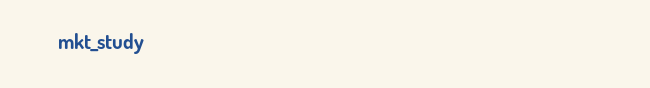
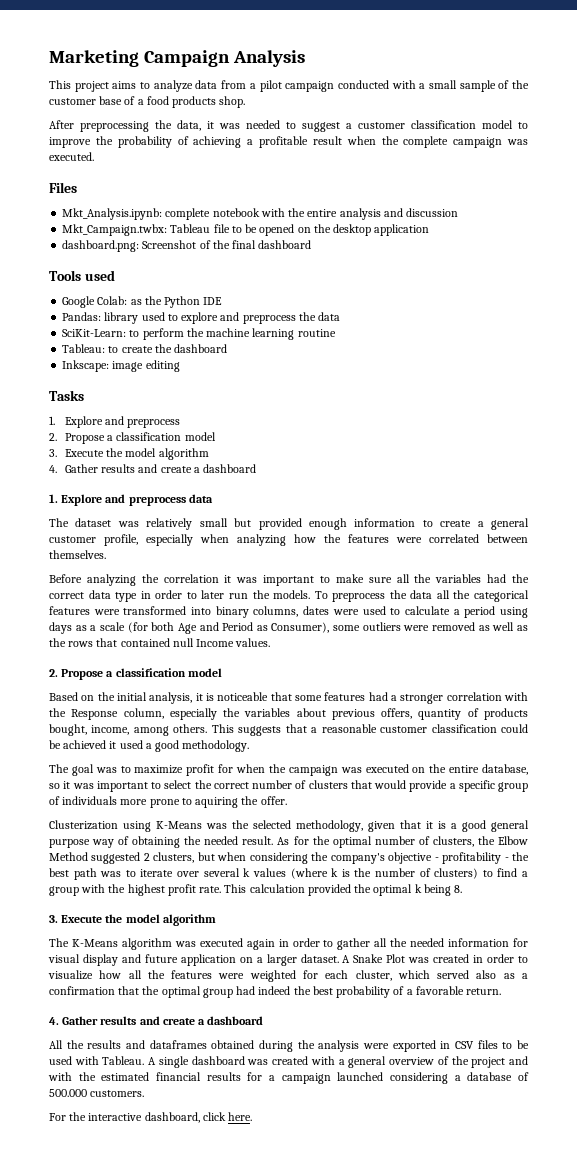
[58,33,144,54] mkt_study -> [49,50,305,67] [49,80,529,92] [49,96,246,108] [49,120,528,132] [49,136,528,148] [49,152,94,161] [49,182,77,193] [62,208,459,220] [62,224,430,236] [62,240,312,252] [49,270,115,281] [62,296,223,308] [62,312,341,324] [62,328,336,340] [62,344,228,353] [62,360,180,372] [49,390,84,401] [49,416,181,428] [49,432,216,444] [49,448,209,460] [49,464,257,473] [49,494,213,506] [49,518,529,530] [49,534,528,546] [49,550,106,559] [49,574,529,586] [49,590,529,602] [49,606,528,618] [49,622,528,634] [49,638,271,647] [49,668,222,680] [49,692,528,704] [49,708,528,720] [49,724,528,736] [49,740,250,752] [49,764,528,776] [49,780,528,792] [49,796,287,808] [49,820,529,832] [49,836,528,848] [49,852,529,864] [49,868,528,880] [49,884,463,896] [49,914,216,926] [49,938,528,950] [48,954,528,966] [48,970,528,982] [49,986,502,998] [49,1016,264,1025] [49,1040,530,1052] [49,1056,529,1068] [48,1072,529,1084] [49,1089,145,1097] [49,1112,253,1123] Marketing Campaign Analysis // This project aims to analyze data from a pilot campaign conducted with a small sample of the customer base of a food products shop. // After preprocessing the data, it was needed to suggest a customer classification model to improve the probability of achieving a profitable result when the complete campaign was executed. // Files // Mkt_Analysis.ipynb: complete notebook with the entire analysis and discussion // Mkt_Campaign.twbx: Tableau file to be opened on the desktop application // dashboard.png: Screenshot of the final dashboard // Tools used // Google Colab: as the Python IDE // Pandas: library used to explore and preprocess the data // SciKit-Learn: to perform the machine learning routine // Tableau: to create the dashboard // Inkscape: image editing // Tasks // 1. Explore and preprocess // 2. Propose a classification model // 3. Execute the model algorithm // 4. Gather results and create a dashboard // 1. Explore and preprocess data // The dataset was relatively small but provided enough information to create a general customer profile, especially when analyzing how the features were correlated between themselves. // Before analyzing the correlation it was important to make sure all the variables had the correct data type in order to later run the models. To preprocess the data all the categorical features were transformed into binary columns, dates were used to calculate a period using days as a scale (for both Age and Period as Consumer), some outliers were removed as well as the rows that contained null Income values. // 2. Propose a classification model // Based on the initial analysis, it is noticeable that some features had a stronger correlation with the Response column, especially the variables about previous offers, quantity of products bought, income, among others. This suggests that a reasonable customer classification could be achieved it used a good methodology. // The goal was to maximize profit for when the campaign was executed on the entire database, so it was important to select the correct number of clusters that would provide a specific group of individuals more prone to aquiring the offer. // Clusterization using K-Means was the selected methodology, given that it is a good general purpose way of obtaining the needed result. As for the optimal number of clusters, the Elbow Method suggested 2 clusters, but when considering the company's objective - profitability - the best path was to iterate over several k values (where k is the number of clusters) to find a group with the highest profit rate. This calculation provided the optimal k being 8. // 3. Execute the model algorithm // The K-Means algorithm was executed again in order to gather all the needed information for visual display and future application on a larger dataset. A Snake Plot was created in order to visualize how all the features were weighted for each cluster, which served also as a confirmation that the optimal group had indeed the best probability of a favorable return. // 4. Gather results and create a dashboard // All the results and dataframes obtained during the analysis were exported in CSV files to be used with Tableau. A single dashboard was created with a general overview of the project and with the estimated financial results for a campaign launched considering a database of 500.000 customers. // For the interactive dashboard, click here.

